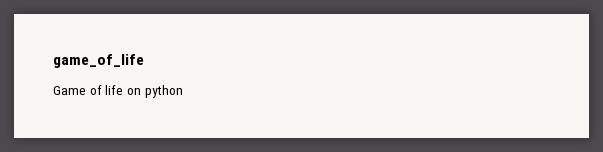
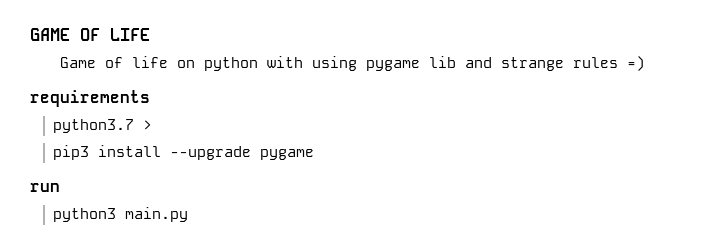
[53,54,144,68] game_of_life -> [30,28,150,41] GAME OF LIFE
(183, 91) none -> [266,56,645,71] [30,90,150,107] [53,119,153,133] [53,145,315,160] [30,183,60,192] [53,207,189,222] with using pygame lib and strange rules =) // requirements // python3.7 > // pip3 install --upgrade pygame // run // python3 main.py

